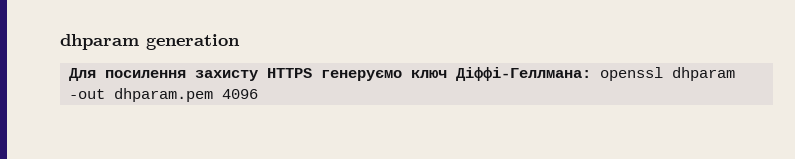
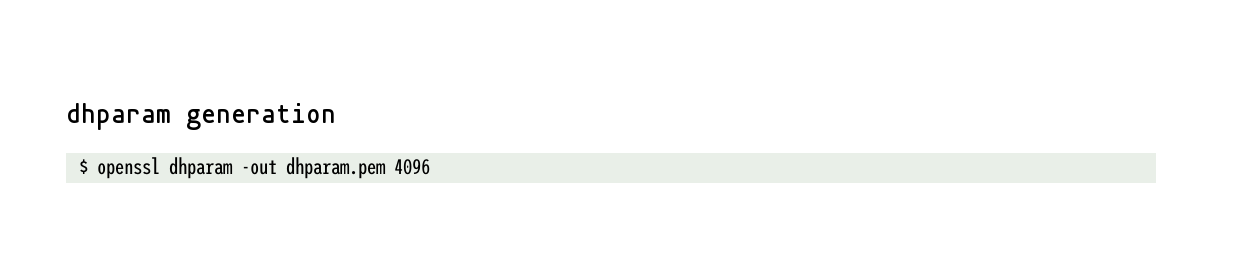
[69,67,591,81] Для посилення захисту HTTPS генеруємо ключ Діффі-Геллмана: -> [78,159,88,174] $

